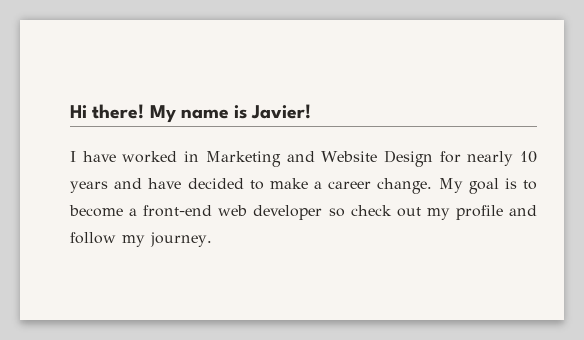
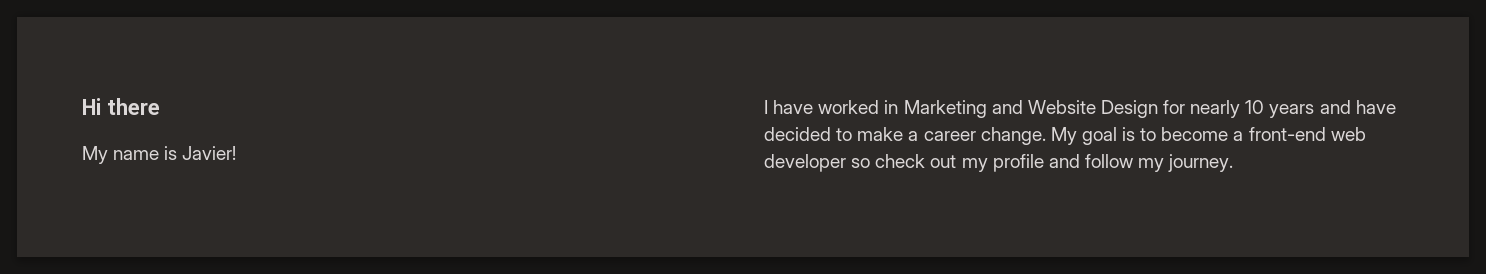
[92,104,145,119] there! -> [106,98,160,115] there //

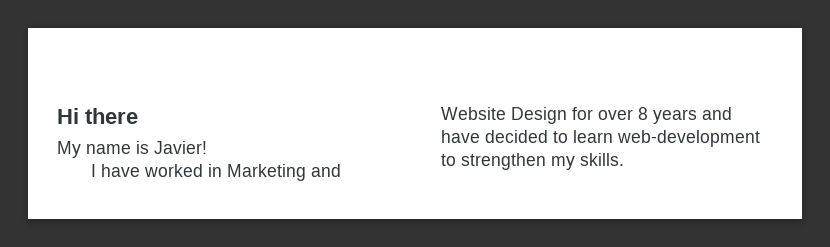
[1190,100,1265,118] nearly 10 -> [598,107,648,120] over 8
[857,127,1366,145] [764,154,1234,172] make a career change. My goal is to become a front-end web developer so check out my profile and follow my journey. -> [573,130,760,147] [441,153,624,170] learn web-development to strengthen my skills.

